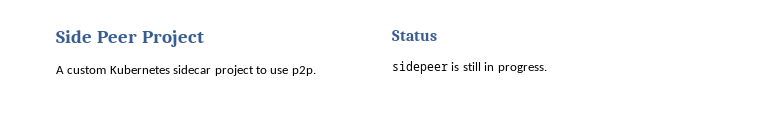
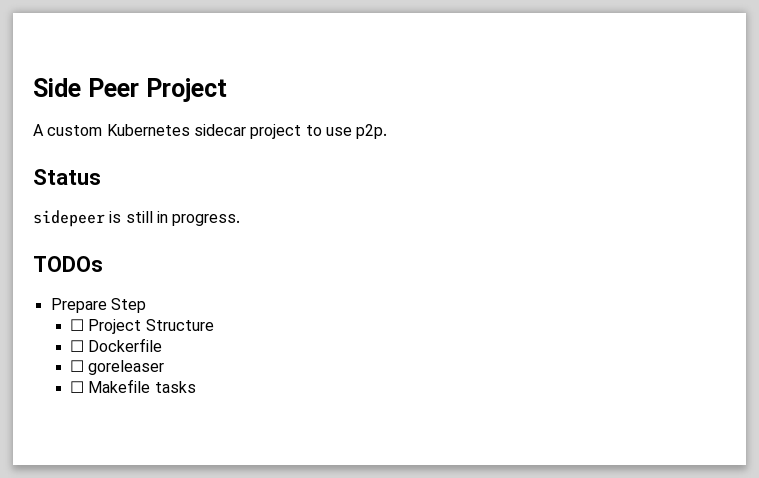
(547, 69) none -> [33,256,103,272] [50,298,146,313] [70,319,214,334] [70,338,163,352] [70,360,165,375] [70,379,196,393] // TODOs // Prepare Step // ☐ Project Structure // ☐ Dockerfile // ☐ goreleaser // ☐ Makefile tasks

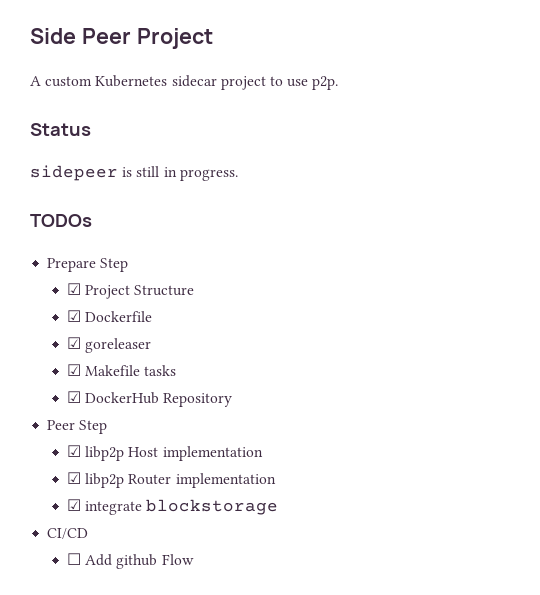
[70,319,85,331] ☐ -> [67,283,82,295] ☑
[70,340,85,352] ☐ -> [67,310,82,322] ☑
[70,360,85,372] ☐ -> [67,337,82,349] ☑
[70,381,85,393] ☐ -> [67,364,82,376] ☑
(196, 387) none -> [67,391,233,407] [47,420,108,434] [67,445,263,461] [67,472,276,488] [67,499,279,515] [47,528,89,539] [67,553,194,569] // ☑ DockerHub Repository // Peer Step // ☑ libp2p Host implementation // ☑ libp2p Router implementation // ☑ integrate blockstorage // CI/CD // ☐ Add github Flow

